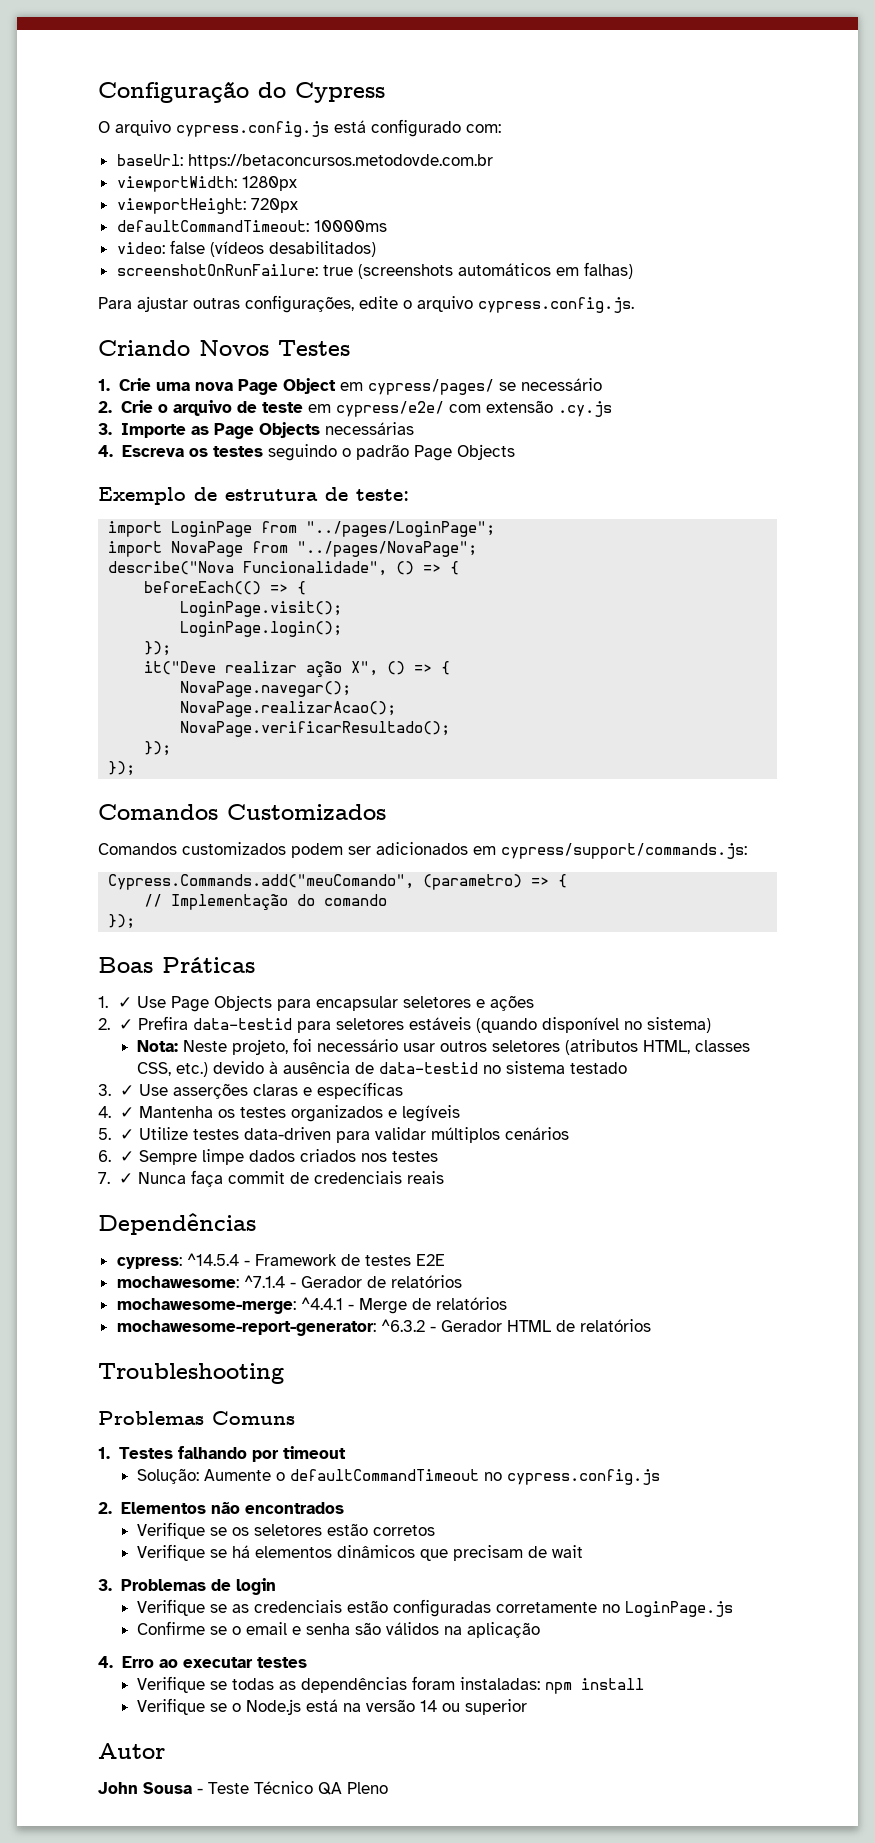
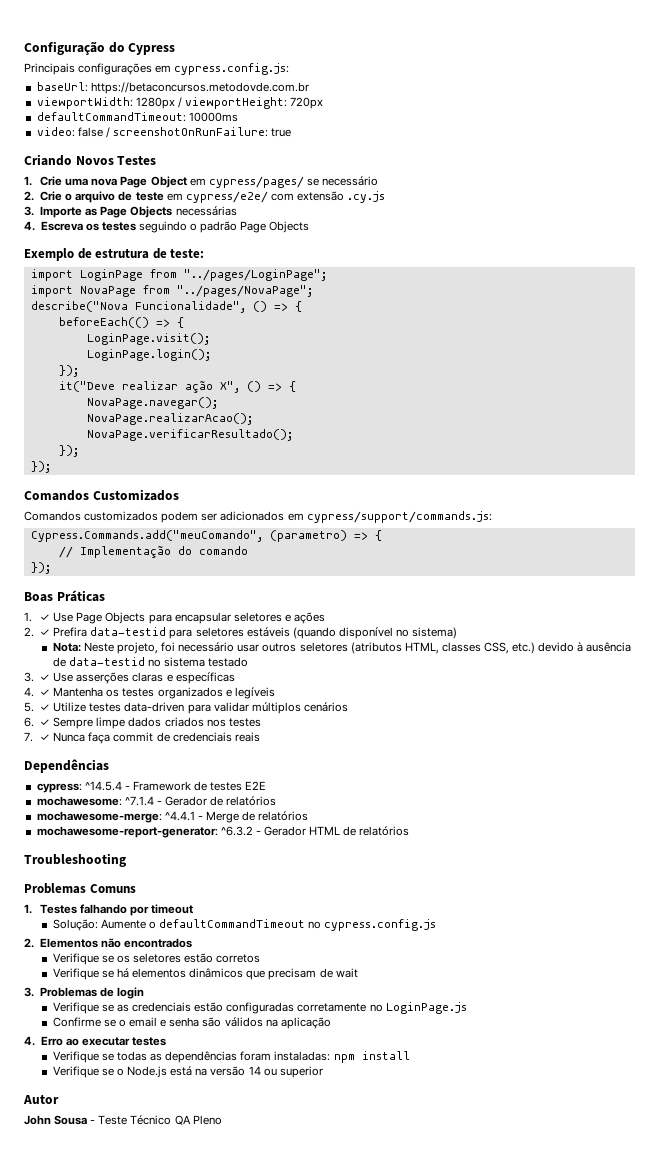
[98,119,501,137] O arquivo cypress.config.js está configurado com: -> [24,63,290,75] Principais configurações em cypress.config.js:
(297, 183) // -> [177,97,182,108] /
[209,241,376,257] (vídeos desabilitados) // -> [105,127,110,138] /
[357,262,633,279] [98,295,634,313] (screenshots automáticos em falhas) // Para ajustar outras configurações, edite o arquivo cypress.config.js. -> (292, 132) none

